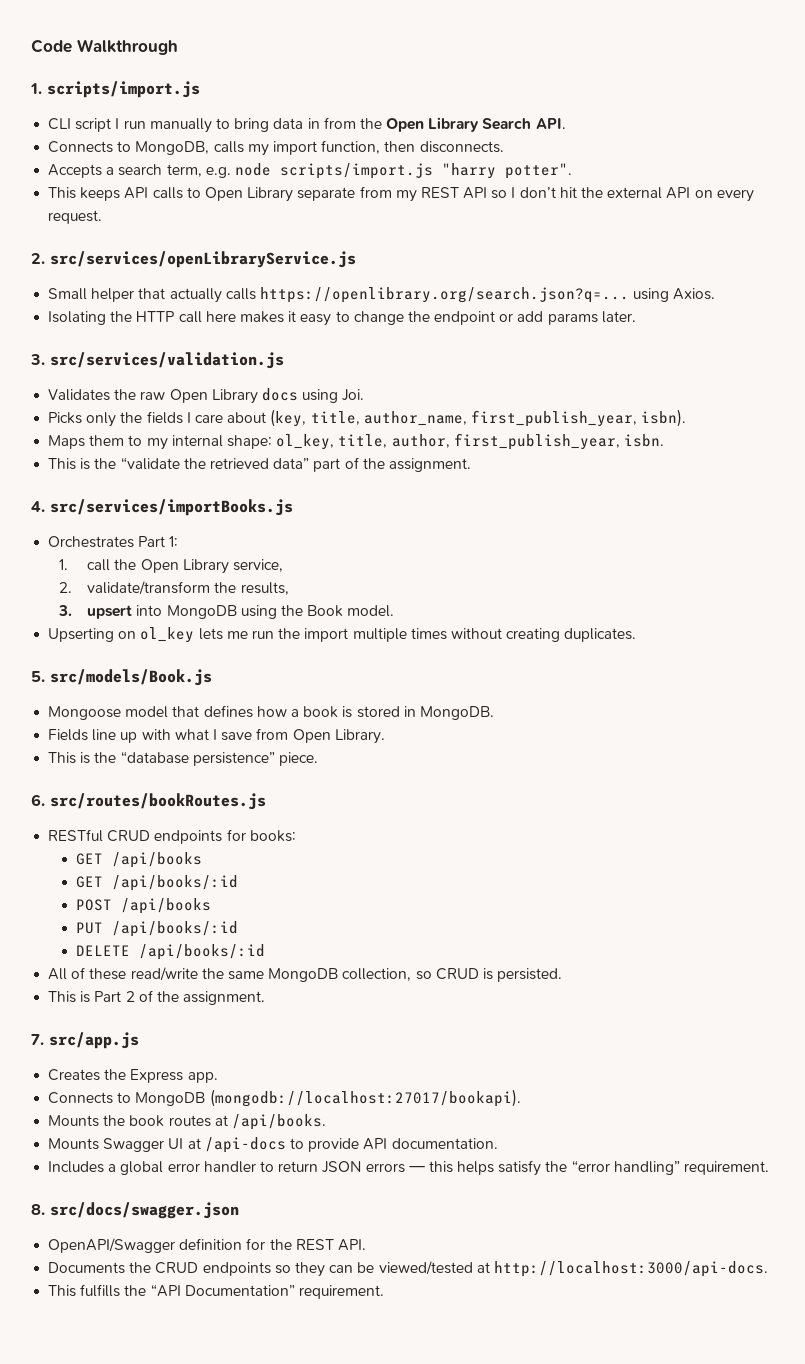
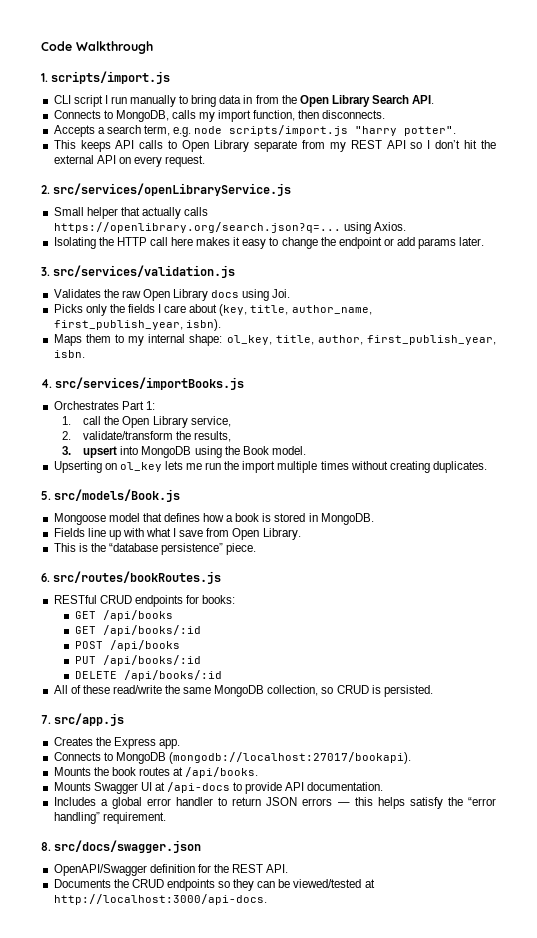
[48,457,471,472] // This is the “validate the retrieved data” part of the assignment. -> (85, 354) none
[48,990,266,1005] // This is Part 2 of the assignment. -> (433, 691) none
[48,1284,384,1299] // This fulfills the “API Documentation” requirement. -> (267, 899) none

